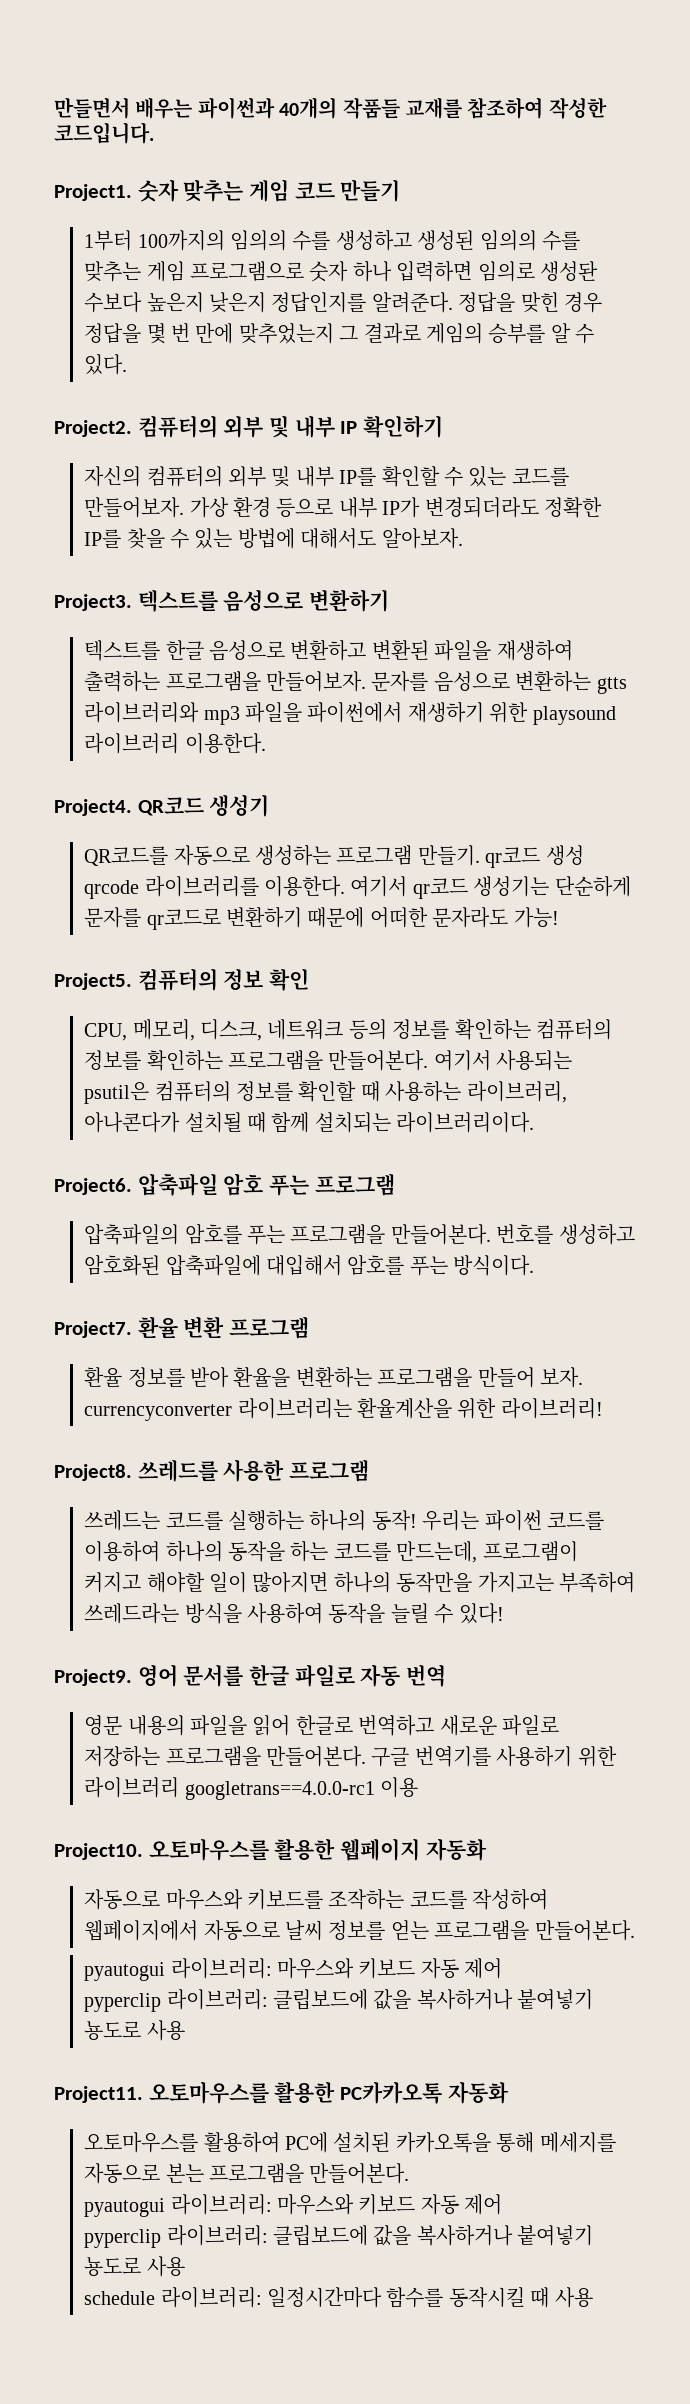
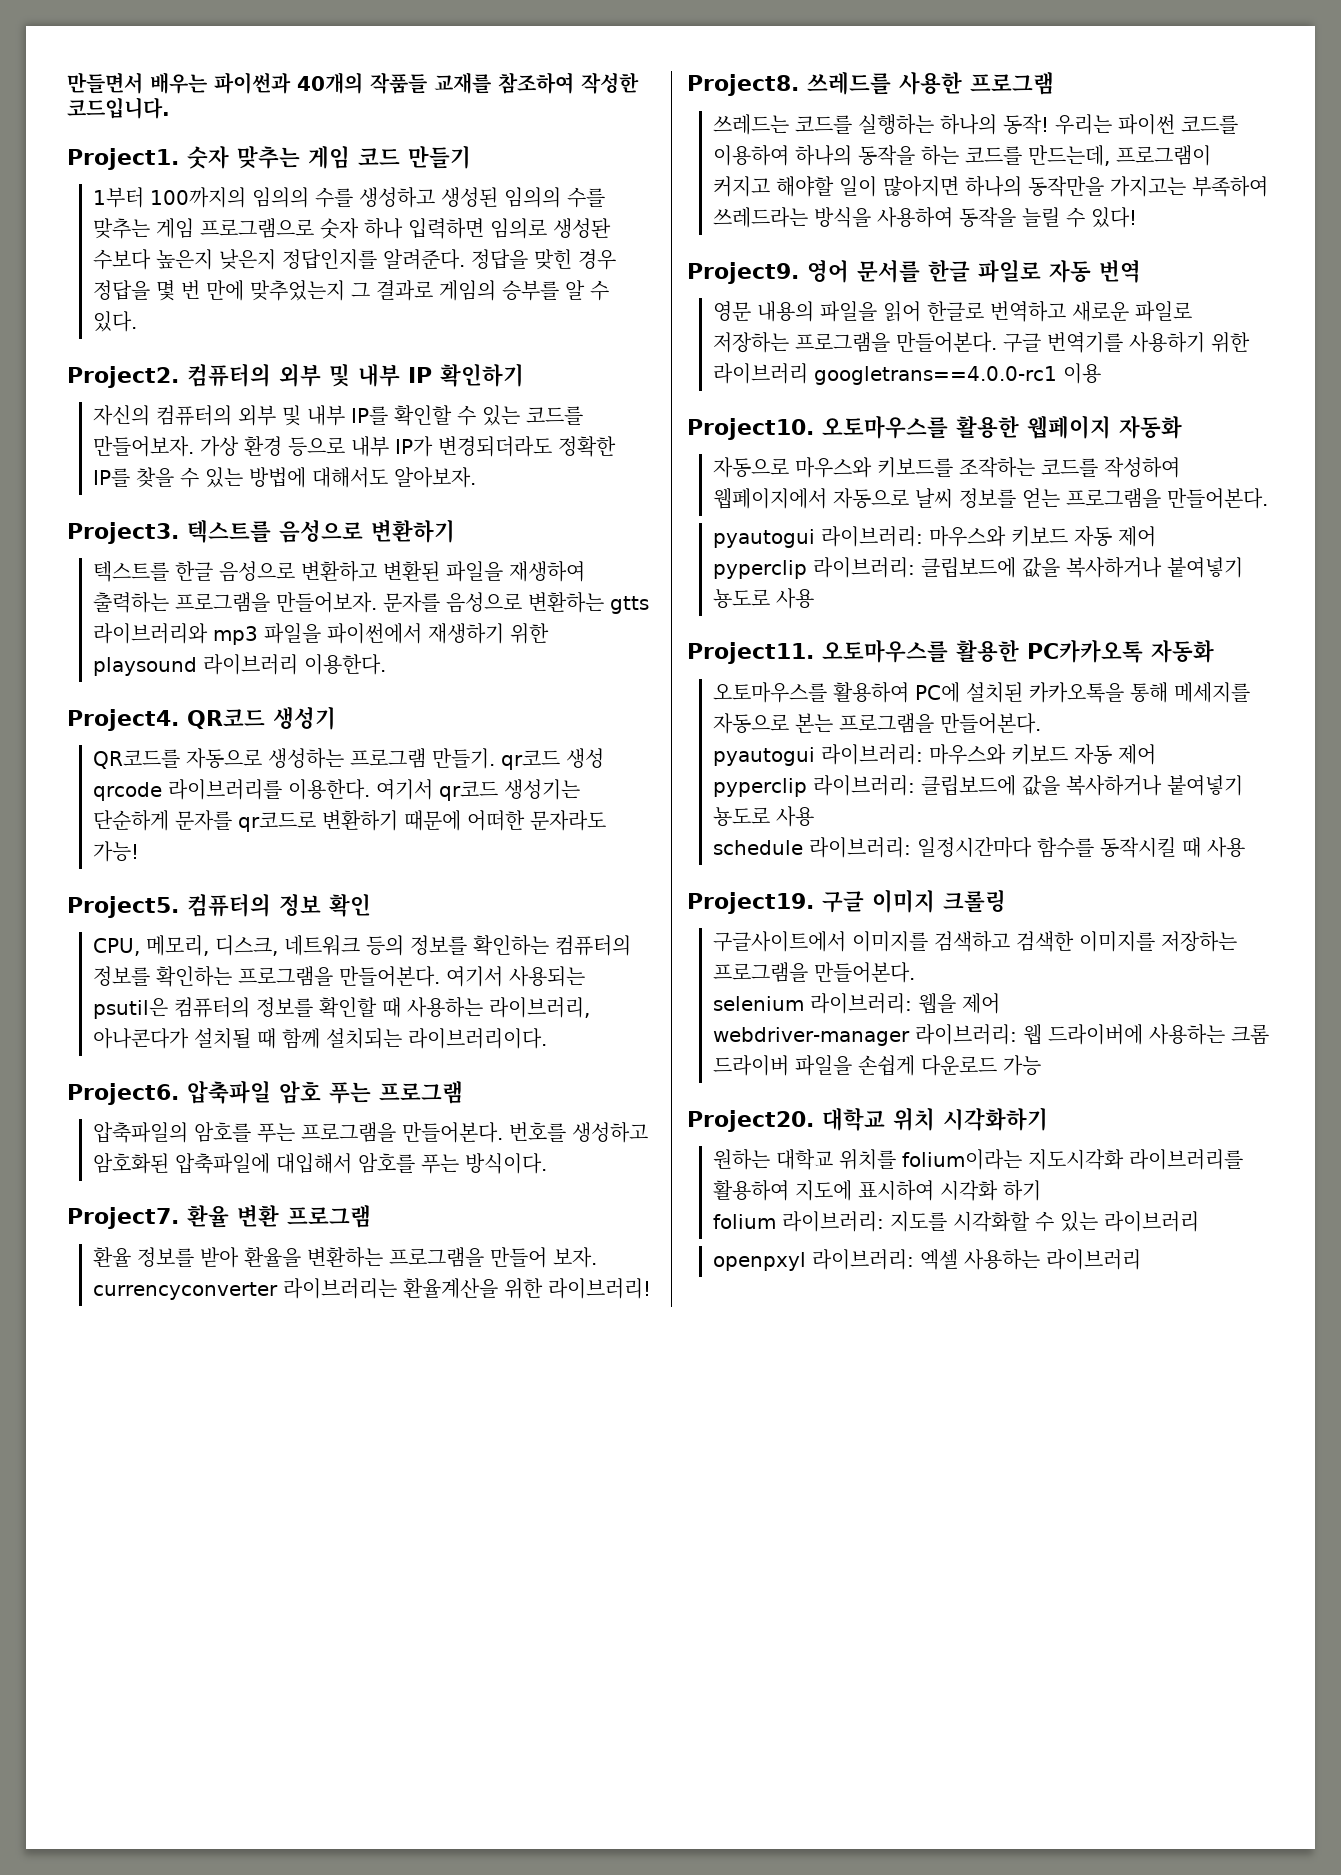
(593, 2297) none -> [687,889,1006,914] [713,931,1238,952] [713,962,916,983] [713,993,1001,1014] [713,1024,1270,1046] [713,1055,1042,1076] [687,1107,1048,1132] [713,1149,1244,1170] [713,1180,1042,1201] [713,1211,1200,1232] [713,1249,1142,1271] // Project19. 구글 이미지 크롤링 // 구글사이트에서 이미지를 검색하고 검색한 이미지를 저장하는 프로그램을 만들어본다. // selenium 라이브러리: 웹을 제어 // webdriver-manager 라이브러리: 웹 드라이버에 사용하는 크롬 드라이버 파일을 손쉽게 다운로드 가능 // Project20. 대학교 위치 시각화하기 // 원하는 대학교 위치를 folium이라는 지도시각화 라이브러리를 활용하여 지도에 표시하여 시각화 하기 // folium 라이브러리: 지도를 시각화할 수 있는 라이브러리 // openpxyl 라이브러리: 엑셀 사용하는 라이브러리

